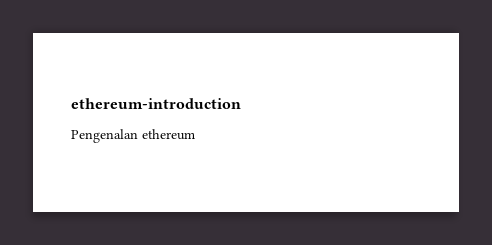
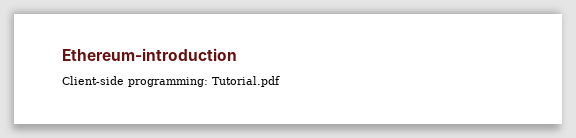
[71,98,241,109] [71,129,195,143] ethereum-introduction // Pengenalan ethereum -> [62,48,237,61] [62,76,280,87] Ethereum-introduction // Client-side programming: Tutorial.pdf

